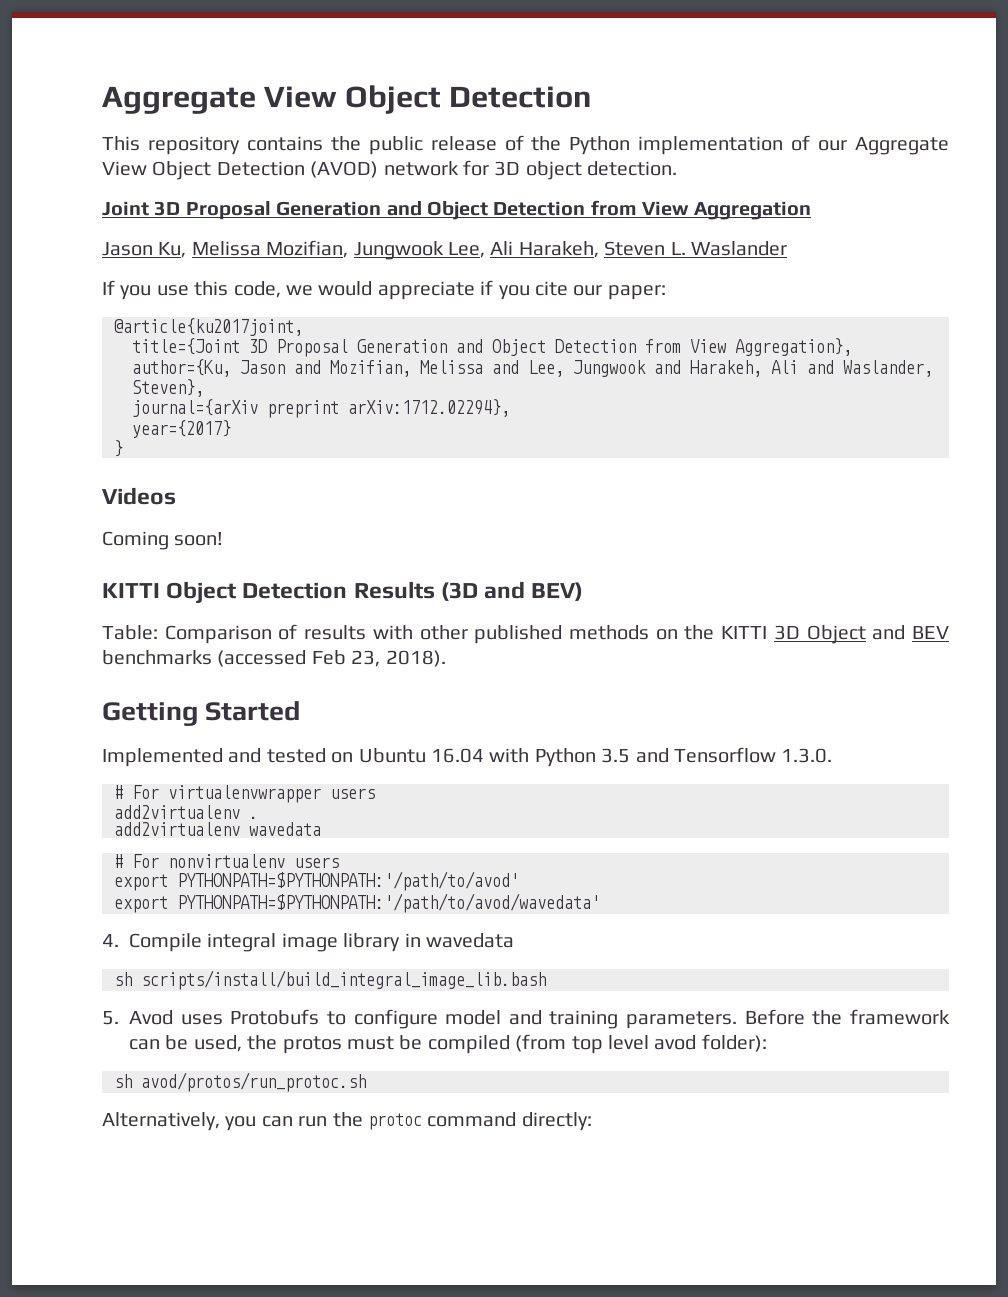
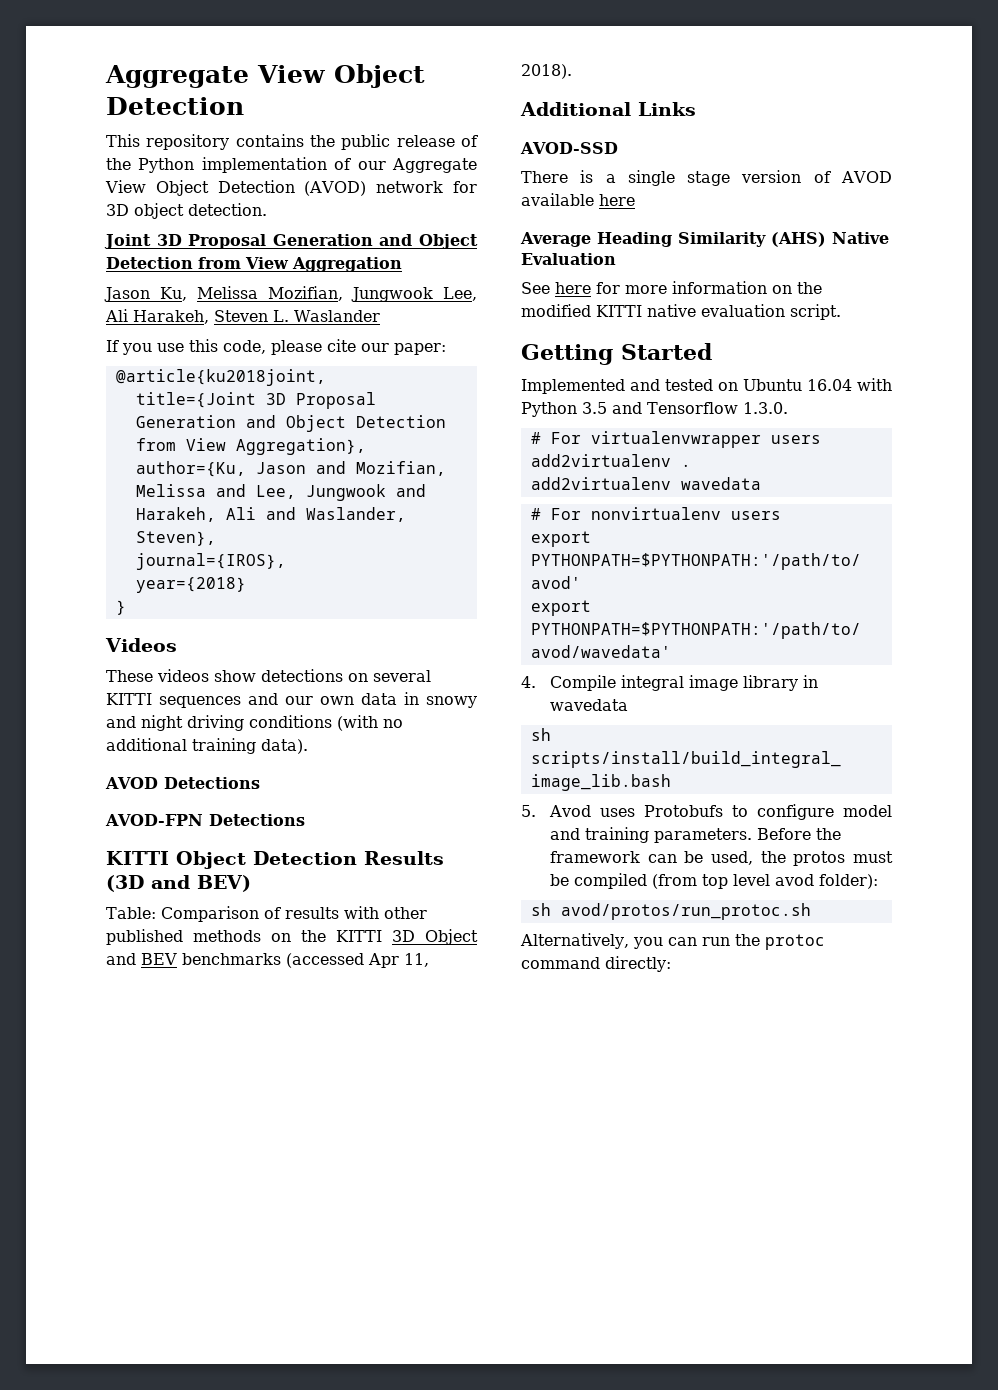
[286,280,530,300] we would appreciate if you -> [271,340,322,355] please
[114,318,303,336] @article{ku2017joint, -> [115,369,326,386] @article{ku2018joint,
[132,399,510,418] [132,420,231,438] [114,440,123,457] [102,487,176,505] [102,531,224,550] journal={arXiv preprint arXiv:1712.02294}, // year={2017} // } // Videos // Coming soon! -> [135,553,286,570] [135,577,246,593] [115,600,126,615] [105,638,177,652] [106,669,431,682] [106,692,477,708] [106,715,403,731] [106,738,308,754] [105,777,260,789] [105,814,305,826] journal={IROS}, // year={2018} // } // Videos // These videos show detections on several KITTI sequences and our own data in snowy and night driving conditions (with no additional training data). // AVOD Detections // AVOD-FPN Detections
[311,650,381,667] Feb 23, -> [368,953,429,968] Apr 11,
(446, 658) none -> [520,102,696,116] [520,142,618,154] [521,170,893,186] [521,193,635,206] [520,232,889,247] [521,253,616,265] [521,281,822,294] [521,304,841,320] // Additional Links // AVOD-SSD // There is a single stage version of AVOD available here // Average Heading Similarity (AHS) Native Evaluation // See here for more information on the modified KITTI native evaluation script.

